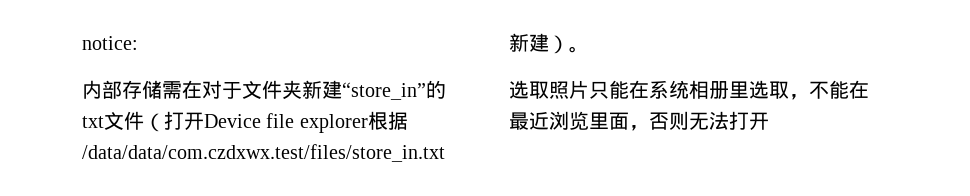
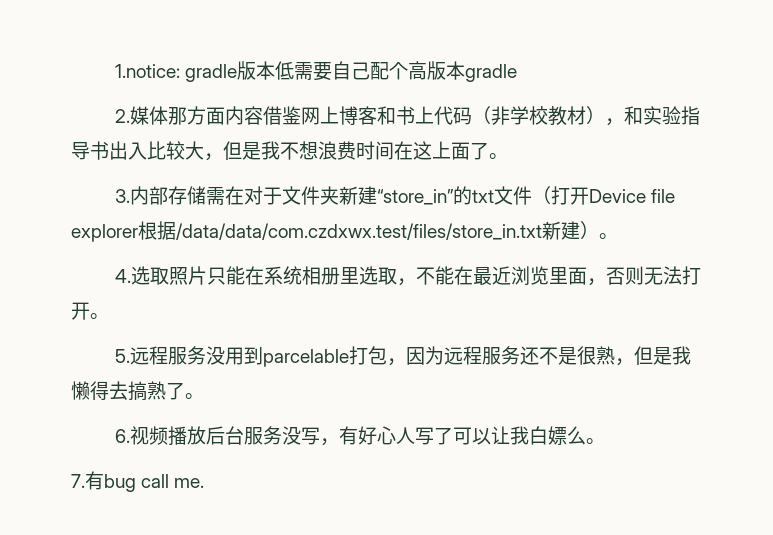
[82,36,138,50] notice: // -> [115,61,518,82] [115,106,701,126] [71,141,508,161] [115,189,131,203] 1.notice: gradle版本低需要自己配个高版本gradle // 2.媒体那方面内容借鉴网上博客和书上代码（非学校教材），和实验指导书出入比较大，但是我不想浪费时间在这上面了。 // 3.
(589, 49) none -> [115,269,132,283] 4.
(769, 121) none -> [90,313,109,319] [115,346,692,367] [71,381,204,401] [115,426,606,446] [71,471,205,492] 。 // 5.远程服务没用到parcelable打包，因为远程服务还不是很熟，但是我懒得去搞熟了。 // 6.视频播放后台服务没写，有好心人写了可以让我白嫖么。 // 7.有bug call me.

